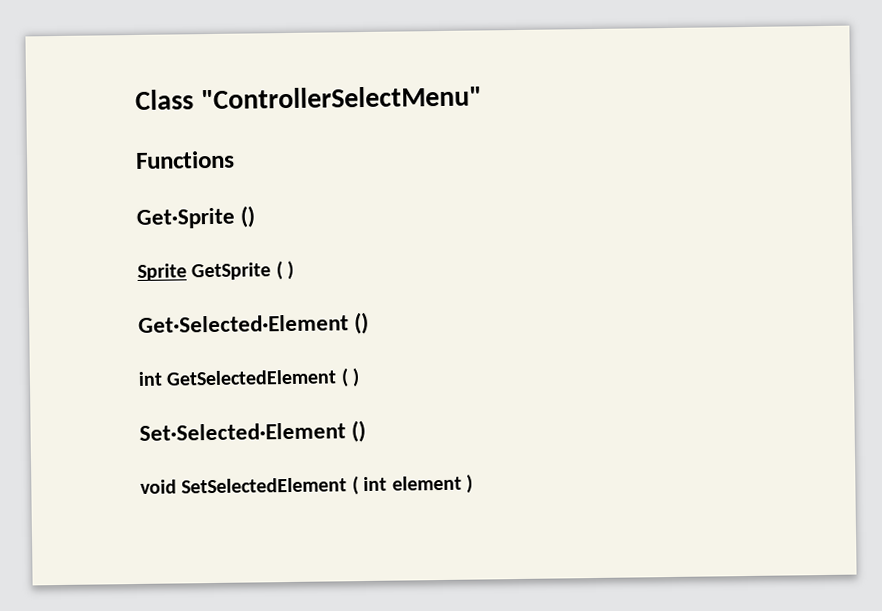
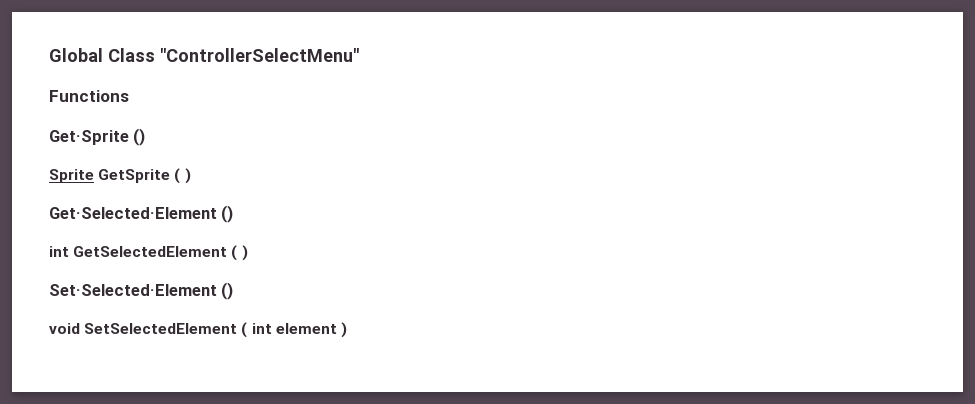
(135, 99) none -> [49,48,103,62] Global

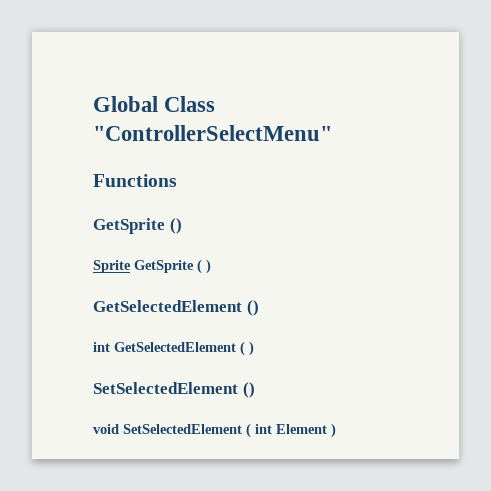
[49,130,129,145] Get·Sprite -> [93,218,165,234] GetSprite
[49,207,217,219] Get·Selected·Element -> [93,300,242,312] GetSelectedElement
[49,284,217,296] Set·Selected·Element -> [93,382,238,394] SetSelectedElement
[275,323,337,334] element -> [276,424,327,434] Element

